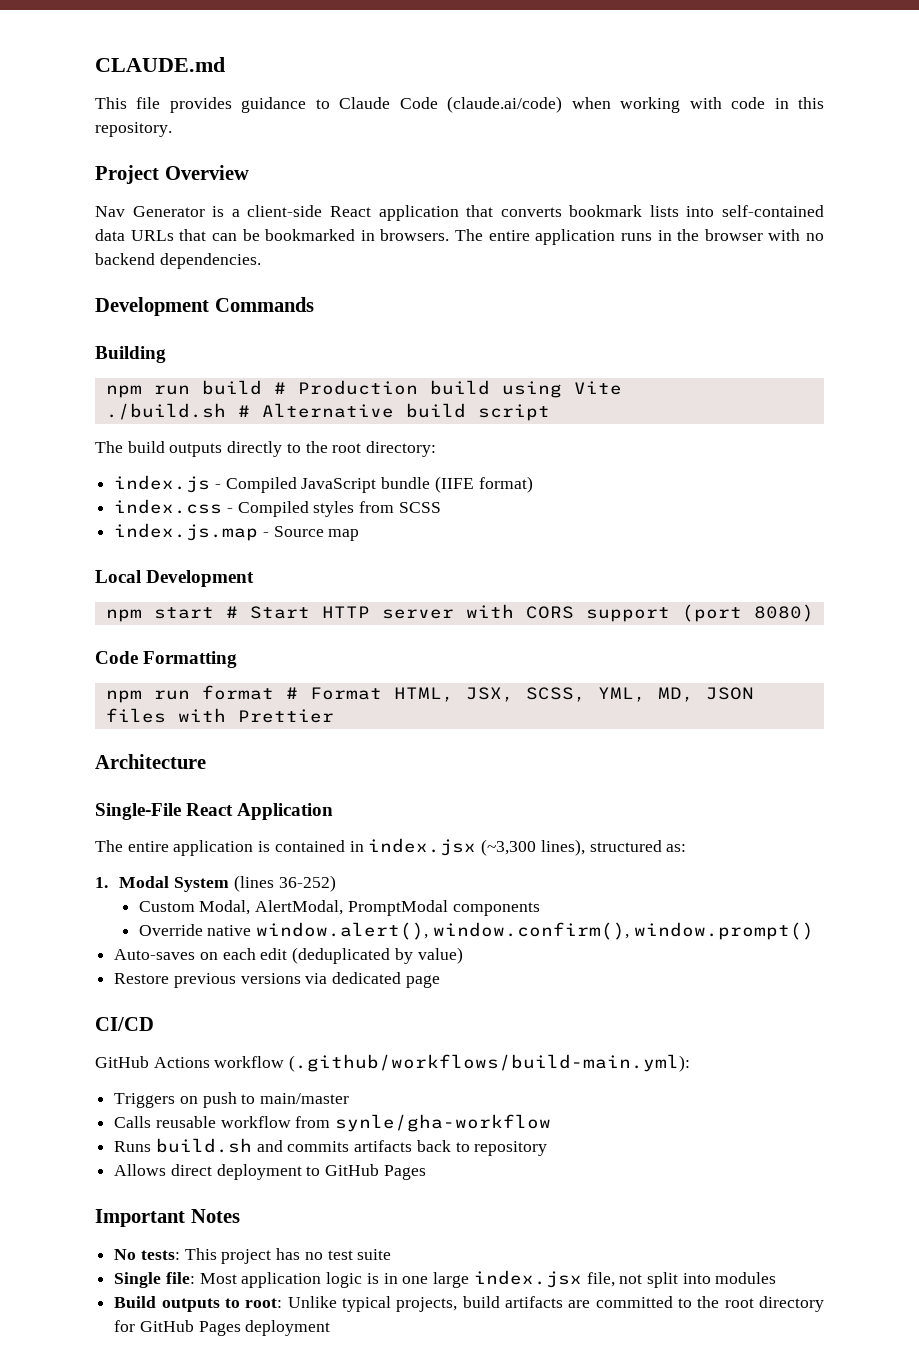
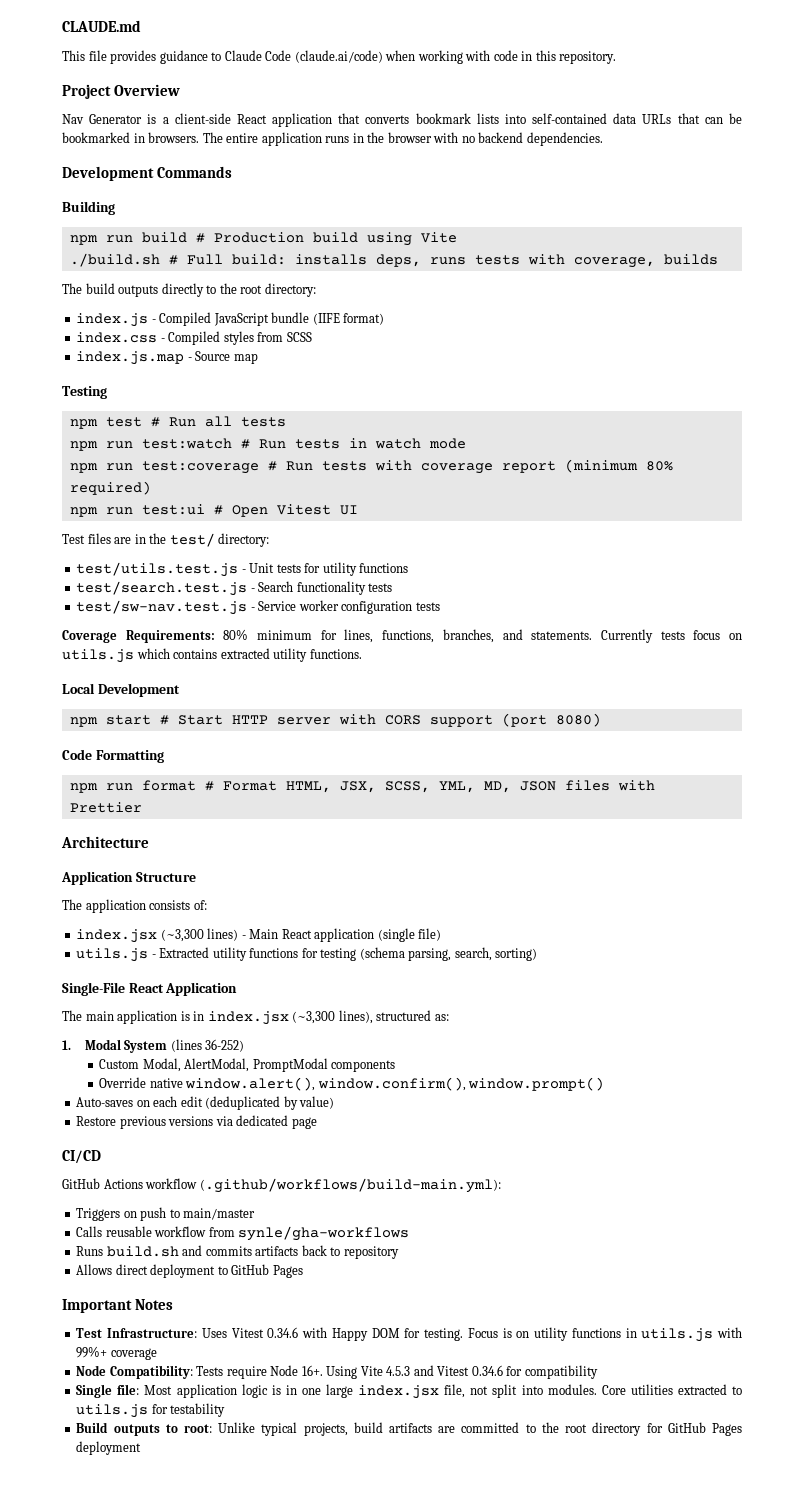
[261,403,550,421] Alternative build script -> [186,254,718,268] Full build: installs deps, runs tests with coverage, builds
(360, 535) none -> [62,386,107,399] [69,416,286,429] [69,438,466,451] [69,459,673,474] [69,481,151,495] [69,504,358,517] [62,533,270,547] [76,562,409,577] [76,581,393,596] [76,600,440,615] [62,629,742,643] [62,648,362,663] // Testing // npm test # Run all tests // npm run test:watch # Run tests in watch mode // npm run test:coverage # Run tests with coverage report (minimum 80% required) // npm run test:ui # Open Vitest UI // Test files are in the test/ directory: // test/utils.test.js - Unit tests for utility functions // test/search.test.js - Search functionality tests // test/sw-nav.test.js - Service worker configuration tests // Coverage Requirements: 80% minimum for lines, functions, branches, and statements. Currently tests focus on utils.js which contains extracted utility functions.
(206, 761) none -> [61,871,196,885] [62,899,207,913] [76,928,442,943] [76,947,538,962] // Application Structure // The application consists of: // index.jsx (~3,300 lines) - Main React application (single file) // utils.js - Extracted utility functions for testing (schema parsing, search, sorting)
[127,841,169,852] entire -> [85,1011,114,1021] main
[274,840,345,852] contained -> (190, 1016) none
[335,1114,552,1132] synle/gha-workflow -> [238,1226,410,1241] synle/gha-workflows
[114,1248,392,1264] No tests: This project has no test suite -> [76,1327,742,1342] [76,1346,157,1360] [76,1365,598,1379] Test Infrastructure: Uses Vitest 0.34.6 with Happy DOM for testing. Focus is on utility functions in utils.js with 99%+ coverage // Node Compatibility: Tests require Node 16+. Using Vite 4.5.3 and Vitest 0.34.6 for compatibility
[715,1272,777,1284] modules -> [547,1384,742,1395] [76,1403,226,1418] modules. Core utilities extracted to utils.js for testability

